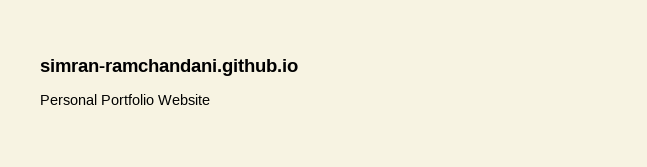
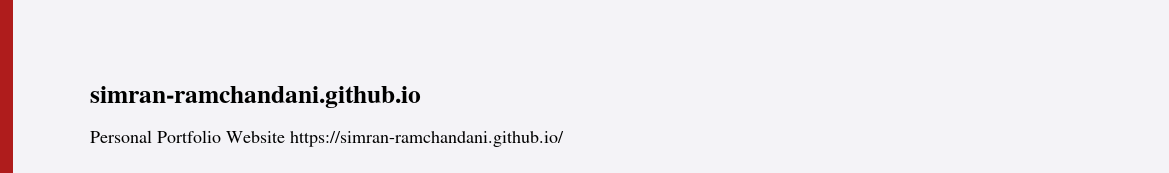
(210, 99) none -> [290,131,564,147] https://simran-ramchandani.github.io/

